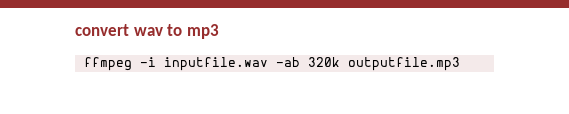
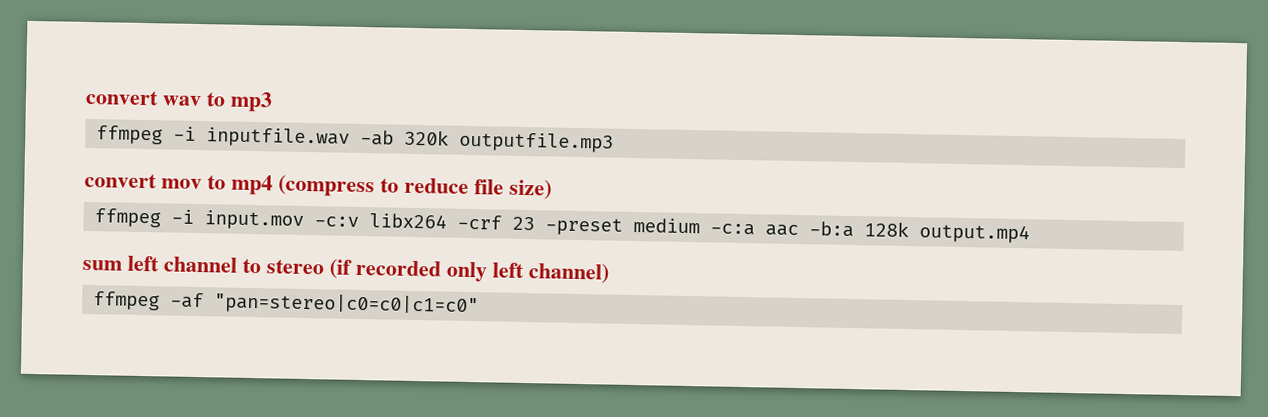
(460, 64) none -> [84,172,552,200] [94,208,1031,244] [82,255,609,284] [93,291,480,317] // convert mov to mp4 (compress to reduce file size) // ffmpeg -i input.mov -c:v libx264 -crf 23 -preset medium -c:a aac -b:a 128k output.mp4 // sum left channel to stereo (if recorded only left channel) // ffmpeg -af "pan=stereo|c0=c0|c1=c0"

